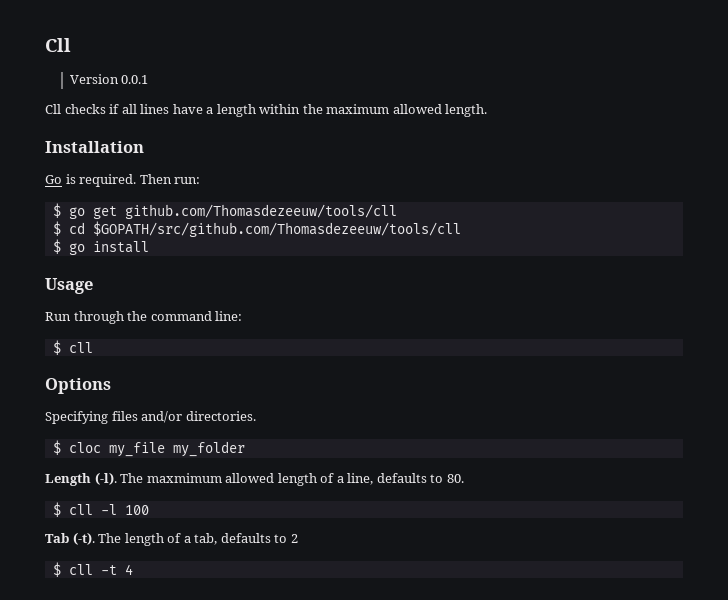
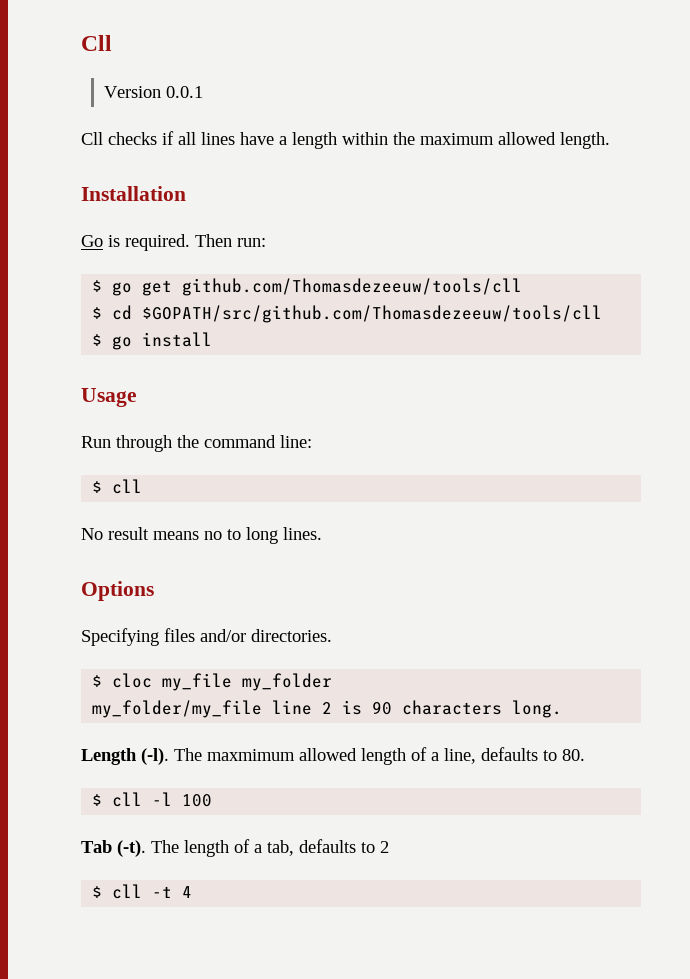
(93, 347) none -> [81,527,322,544] // No result means no to long lines.
(245, 449) none -> [92,700,563,718] // my_folder/my_file line 2 is 90 characters long.

